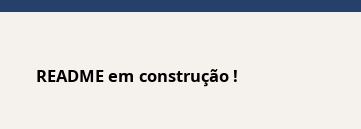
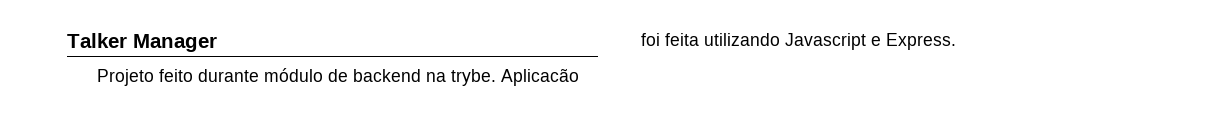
[36,69,239,87] README em construção ! -> [67,33,217,52] [96,68,579,86] [641,33,956,50] Talker Manager // Projeto feito durante módulo de backend na trybe. Aplicacão foi feita utilizando Javascript e Express.

